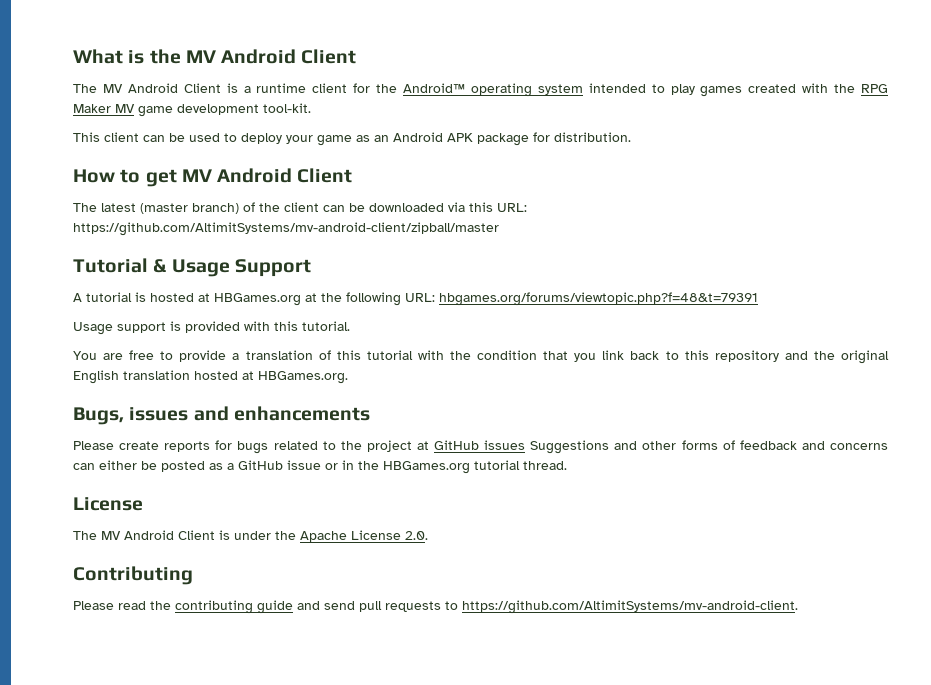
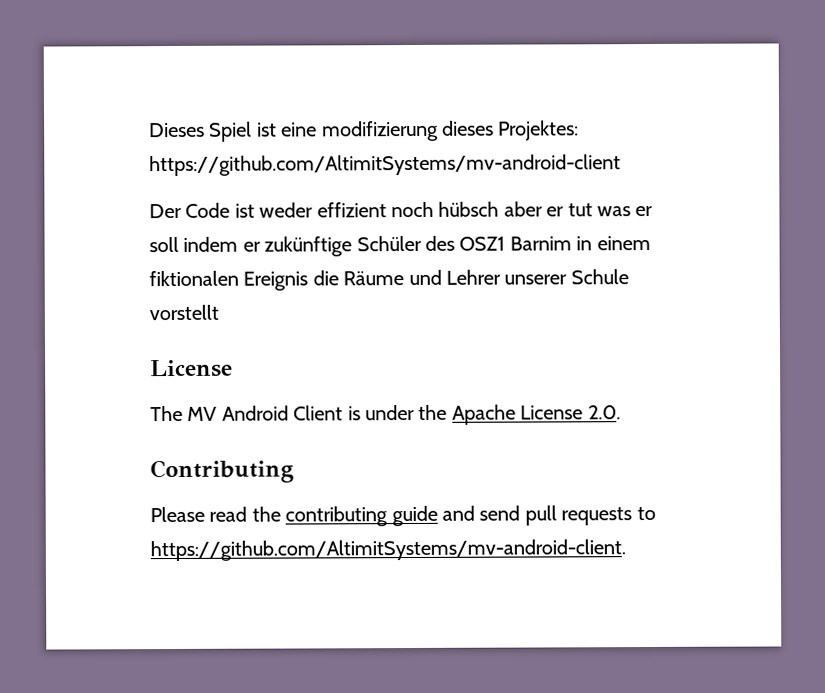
[73,49,357,64] [73,83,888,97] [73,103,311,117] [73,132,631,146] [73,168,353,187] [73,202,527,214] [73,222,499,236] [73,258,311,277] [73,292,758,306] [73,321,350,335] [73,350,889,364] [73,370,348,384] [73,406,370,425] [73,440,888,454] [73,460,567,474] What is the MV Android Client // The MV Android Client is a runtime client for the Android™ operating system intended to play games created with the RPG Maker MV game development tool-kit. // This client can be used to deploy your game as an Android APK package for distribution. // How to get MV Android Client // The latest (master branch) of the client can be downloaded via this URL: https://github.com/AltimitSystems/mv-android-client/zipball/master // Tutorial & Usage Support // A tutorial is hosted at HBGames.org at the following URL: hbgames.org/forums/viewtopic.php?f=48&t=79391 // Usage support is provided with this tutorial. // You are free to provide a translation of this tutorial with the condition that you link back to this repository and the original English translation hosted at HBGames.org. // Bugs, issues and enhancements // Please create reports for bugs related to the project at GitHub issues Suggestions and other forms of feedback and concerns can either be posted as a GitHub issue or in the HBGames.org tutorial thread. -> [149,120,580,142] [149,154,621,177] [149,201,654,219] [149,235,651,257] [149,269,629,291] [149,304,219,321] Dieses Spiel ist eine modifizierung dieses Projektes: https://github.com/AltimitSystems/mv-android-client // Der Code ist weder effizient noch hübsch aber er tut was er soll indem er zukünftige Schüler des OSZ1 Barnim in einem fiktionalen Ereignis die Räume und Lehrer unserer Schule vorstellt

